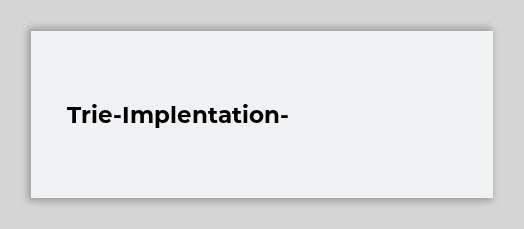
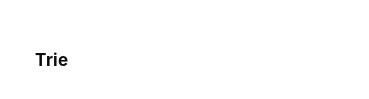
[67,104,289,128] Trie-Implentation- -> [35,52,68,66] Trie

